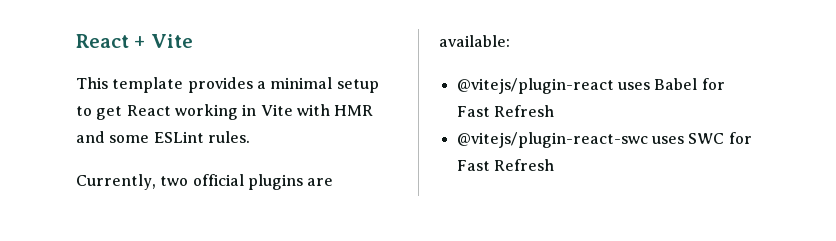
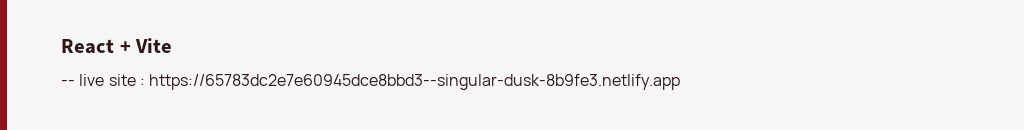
[76,77,379,93] [76,104,374,120] [76,131,250,143] [76,174,334,190] [439,35,510,47] [456,78,725,94] [456,105,554,117] [456,132,752,148] [456,159,554,171] This template provides a minimal setup to get React working in Vite with HMR and some ESLint rules. // Currently, two official plugins are available: // @vitejs/plugin-react uses Babel for Fast Refresh // @vitejs/plugin-react-swc uses SWC for Fast Refresh -> [61,74,681,90] -- live site : https://65783dc2e7e60945dce8bbd3--singular-dusk-8b9fe3.netlify.app

